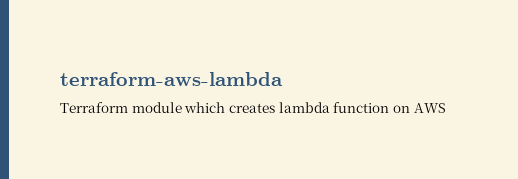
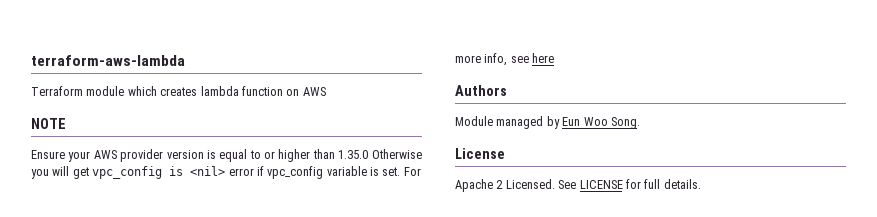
(446, 108) none -> [31,118,66,129] [31,149,422,162] [31,166,421,179] [455,53,555,66] [455,85,507,96] [455,116,640,129] [455,148,505,159] [455,179,701,192] // NOTE // Ensure your AWS provider version is equal to or higher than 1.35.0 Otherwise you will get vpc_config is <nil> error if vpc_config variable is set. For more info, see here // Authors // Module managed by Eun Woo Song. // License // Apache 2 Licensed. See LICENSE for full details.

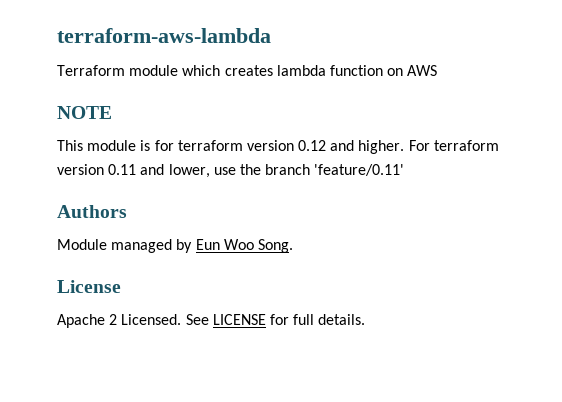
[31,149,422,162] [31,166,421,179] [455,53,555,66] Ensure your AWS provider version is equal to or higher than 1.35.0 Otherwise you will get vpc_config is <nil> error if vpc_config variable is set. For more info, see here -> [57,140,499,154] [57,164,405,178] This module is for terraform version 0.12 and higher. For terraform version 0.11 and lower, use the branch 'feature/0.11'

